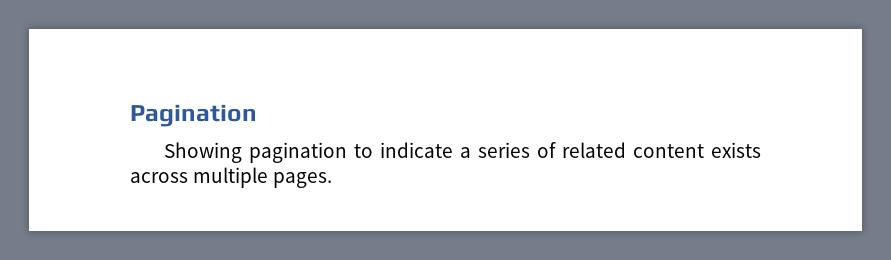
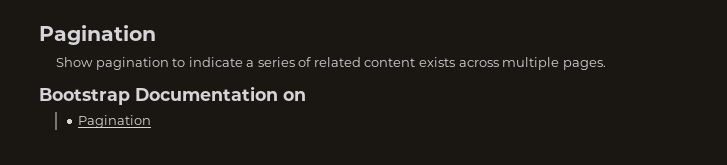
[163,142,242,163] Showing -> [56,57,94,67] Show
(333, 180) none -> [39,86,306,105] [78,115,152,128] // Bootstrap Documentation on // Pagination

